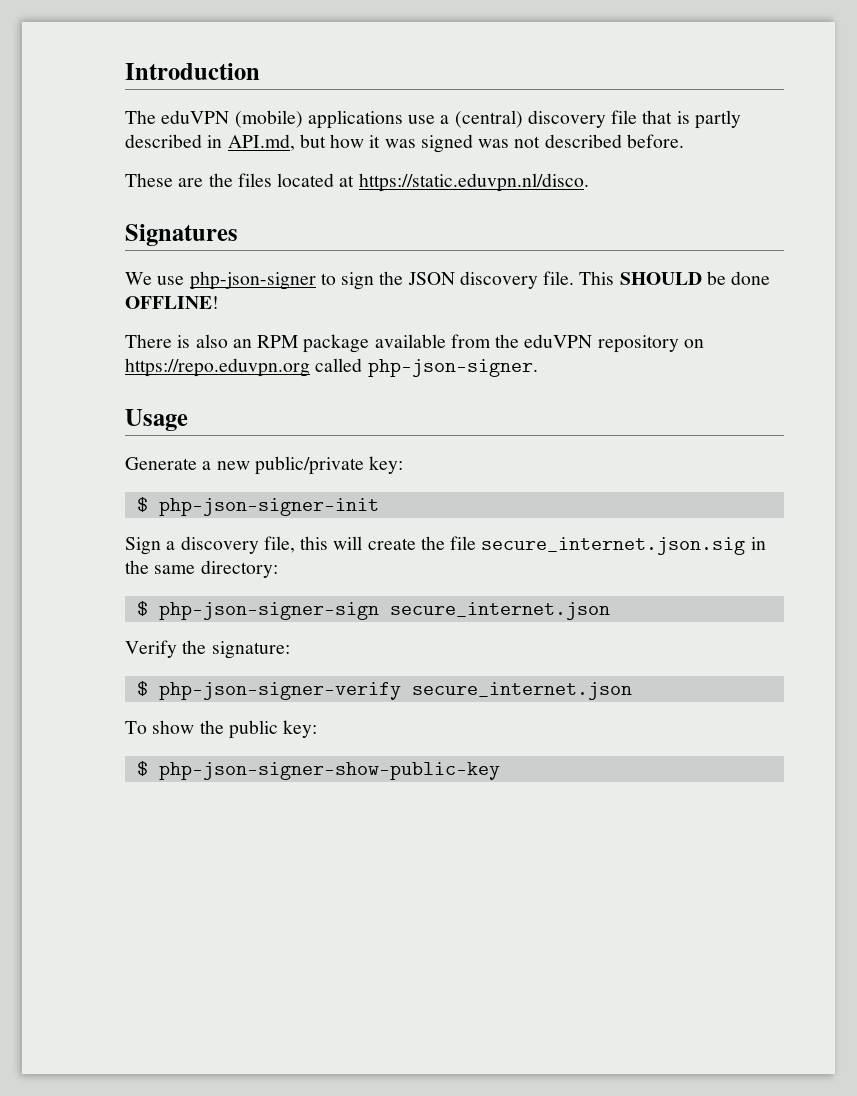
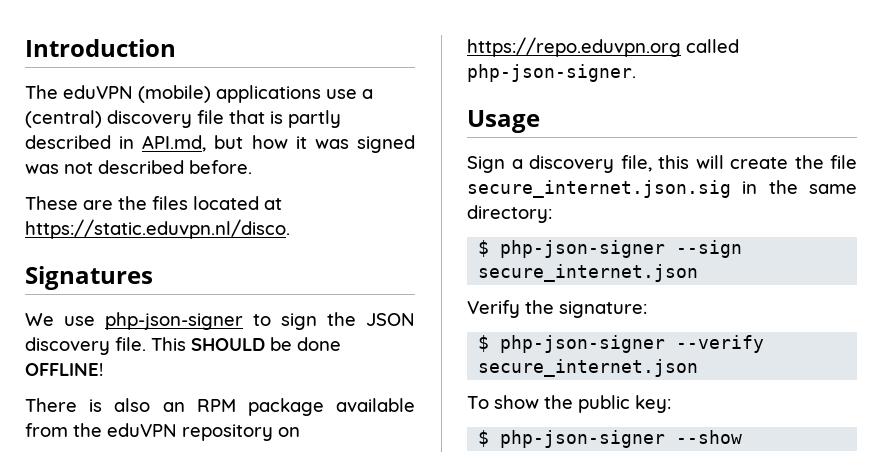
[125,456,404,475] [136,497,379,516] // Generate a new public/private key: // $ php-json-signer-init -> (540, 121) none
[158,602,379,620] php-json-signer-sign -> [500,240,743,258] php-json-signer --sign
[158,682,401,700] php-json-signer-verify -> [500,335,765,353] php-json-signer --verify
[158,762,500,780] php-json-signer-show-public-key -> [500,430,743,448] php-json-signer --show

